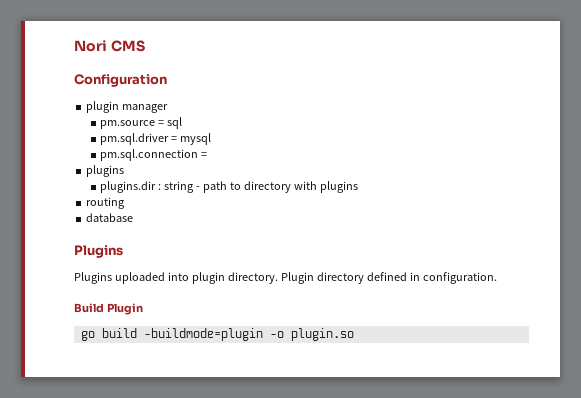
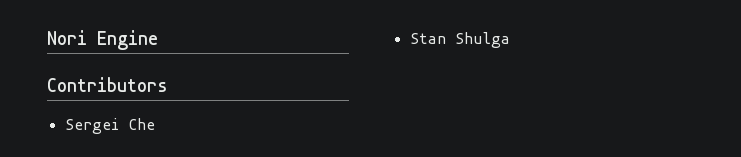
[110,40,145,52] [74,74,167,87] [86,101,169,113] [100,117,183,129] [100,133,212,145] [100,149,208,161] [86,165,125,177] [100,181,359,193] [86,197,126,209] [86,213,134,222] [74,245,123,258] [74,272,497,284] [74,303,143,315] [80,328,354,341] CMS // Configuration // plugin manager // pm.source = sql // pm.sql.driver = mysql // pm.sql.connection = // plugins // plugins.dir : string - path to directory with plugins // routing // database // Plugins // Plugins uploaded into plugin directory. Plugin directory defined in configuration. // Build Plugin // go build -buildmode=plugin -o plugin.so -> [97,30,158,50] [47,77,168,92] [64,118,155,134] [409,32,510,48] Engine // Contributors // Sergei Che // Stan Shulga

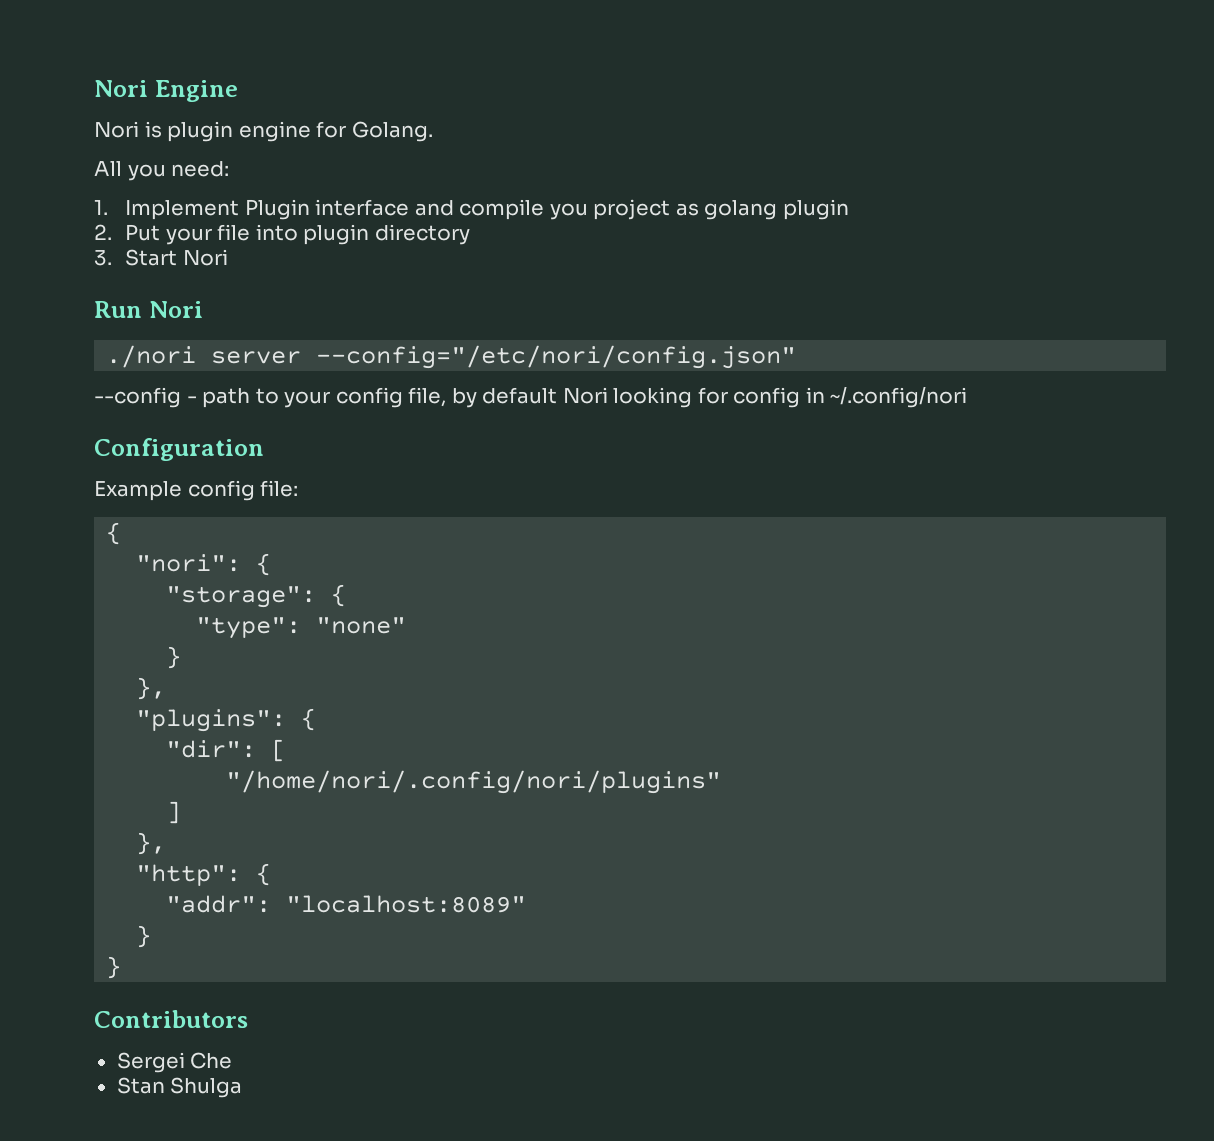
(158, 40) none -> [94,121,433,142] [94,161,230,181] [94,199,849,220] [94,224,470,245] [94,249,228,266] [94,301,203,318] [106,345,797,369] [94,387,968,408] [94,438,264,461] [94,480,299,501] [106,522,122,545] [136,553,272,576] [166,584,347,608] [196,617,407,639] [166,646,182,669] [136,677,167,700] [136,708,317,732] [166,739,287,762] [226,770,722,794] [166,801,182,824] [136,832,167,855] [136,863,272,886] [166,895,527,913] [136,925,152,948] [106,956,122,979] // Nori is plugin engine for Golang. // All you need: // 1. Implement Plugin interface and compile you project as golang plugin // 2. Put your file into plugin directory // 3. Start Nori // Run Nori // ./nori server --config="/etc/nori/config.json" // --config - path to your config file, by default Nori looking for config in ~/.config/nori // Configuration // Example config file: // { // "nori": { // "storage": { // "type": "none" // } // }, // "plugins": { // "dir": [ // "/home/nori/.config/nori/plugins" // ] // }, // "http": { // "addr": "localhost:8089" // } // }

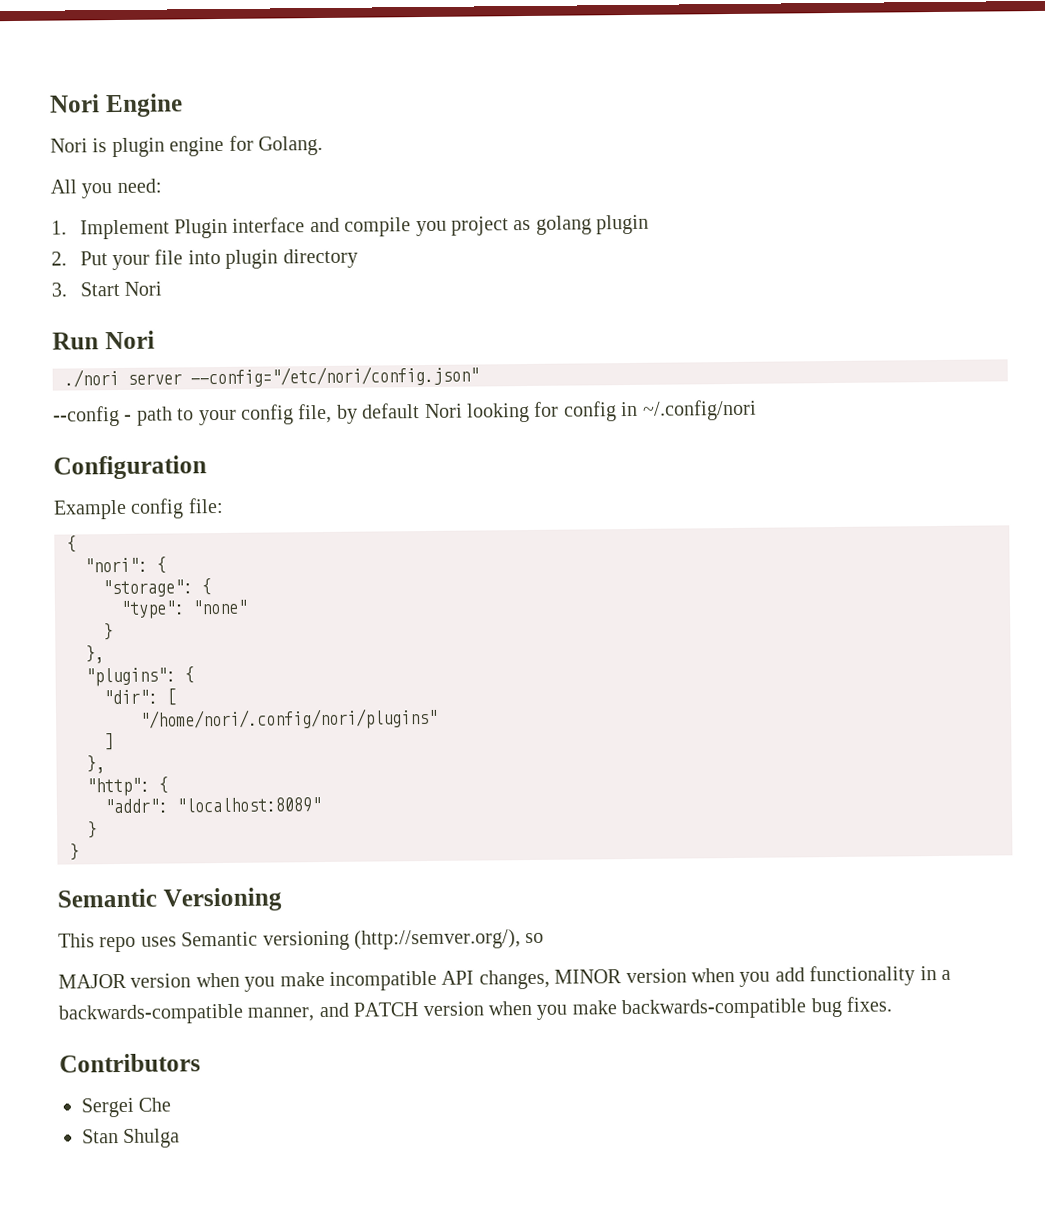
(122, 967) none -> [57,887,282,912] [58,929,545,953] [58,965,951,992] [58,996,892,1025] // Semantic Versioning // This repo uses Semantic versioning (http://semver.org/), so // MAJOR version when you make incompatible API changes, MINOR version when you add functionality in a backwards-compatible manner, and PATCH version when you make backwards-compatible bug fixes.

